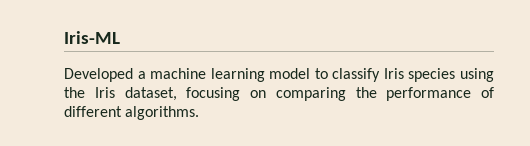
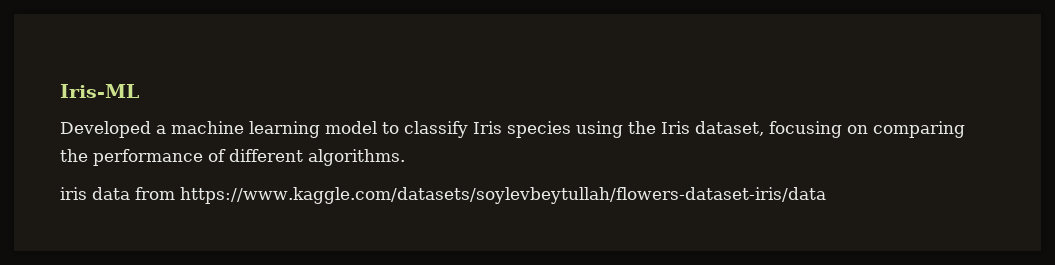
(200, 113) none -> [60,187,826,204] // iris data from https://www.kaggle.com/datasets/soylevbeytullah/flowers-dataset-iris/data

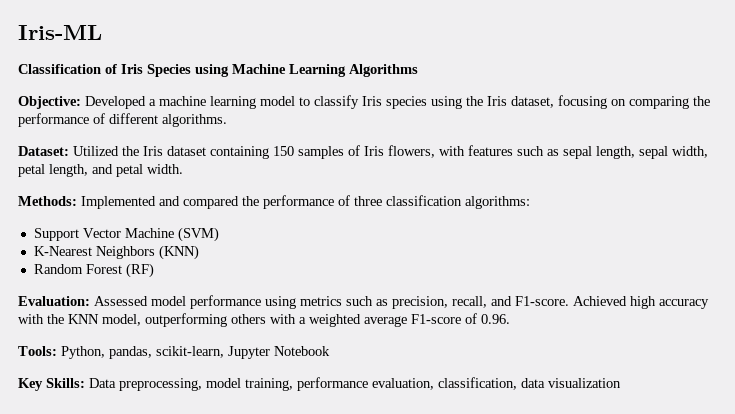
(139, 91) none -> [18,64,418,77] [18,96,81,109] Classification of Iris Species using Machine Learning Algorithms // Objective:
[60,187,826,204] iris data from https://www.kaggle.com/datasets/soylevbeytullah/flowers-dataset-iris/data -> [18,145,708,159] [18,164,183,177] [18,195,530,209] [33,227,219,242] [33,245,199,260] [33,263,154,278] [18,295,709,309] [18,313,510,327] [18,346,330,359] [18,377,621,391] Dataset: Utilized the Iris dataset containing 150 samples of Iris flowers, with features such as sepal length, sepal width, petal length, and petal width. // Methods: Implemented and compared the performance of three classification algorithms: // Support Vector Machine (SVM) // K-Nearest Neighbors (KNN) // Random Forest (RF) // Evaluation: Assessed model performance using metrics such as precision, recall, and F1-score. Achieved high accuracy with the KNN model, outperforming others with a weighted average F1-score of 0.96. // Tools: Python, pandas, scikit-learn, Jupyter Notebook // Key Skills: Data preprocessing, model training, performance evaluation, classification, data visualization

